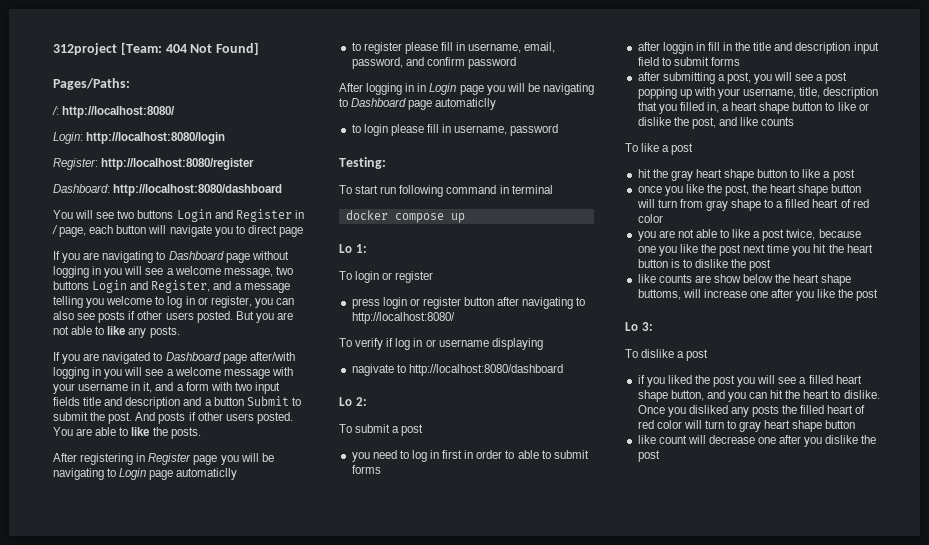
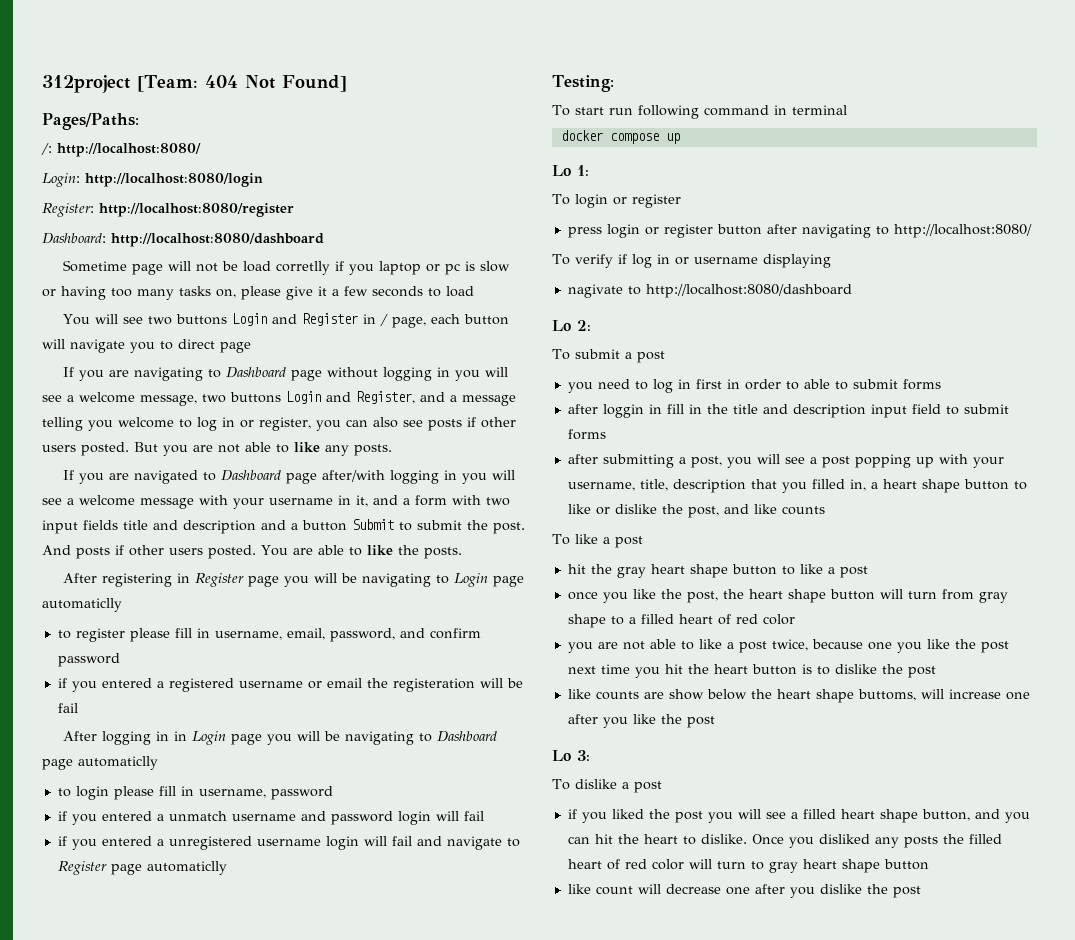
(283, 190) none -> [63,260,511,275] [42,286,474,300] // Sometime page will not be load corretlly if you laptop or pc is slow or having too many tasks on, please give it a few seconds to load
(516, 63) none -> [57,678,523,692] [57,703,78,713] // if you entered a registered username or email the registeration will be fail
(559, 130) none -> [57,811,484,825] [57,836,520,850] [57,861,227,875] // if you entered a unmatch username and password login will fail // if you entered a unregistered username login will fail and navigate to Register page automaticlly

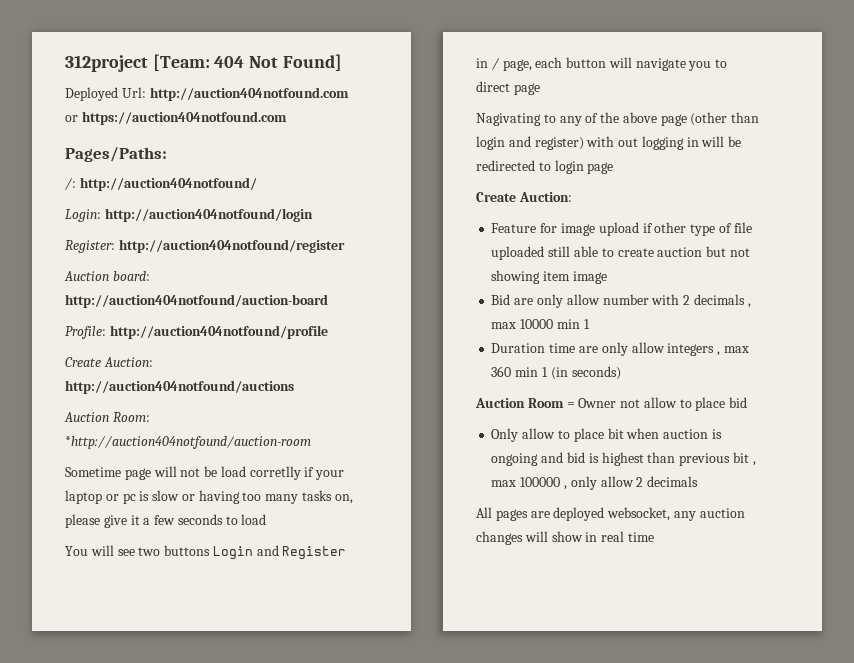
(347, 83) none -> [65,87,349,101] [65,111,287,125] // Deployed Url: http://auction404notfound.com or https://auction404notfound.com
[57,143,201,157] http://localhost:8080/ -> [79,177,257,191] http://auction404notfound/
[85,173,263,187] http://localhost:8080/login -> [104,208,313,222] http://auction404notfound/login
[99,203,294,217] [42,233,324,247] http://localhost:8080/register // Dashboard: http://localhost:8080/dashboard -> [118,239,345,253] [64,271,150,281] [65,294,328,308] [65,325,328,339] [65,357,153,367] [65,380,294,394] [64,412,150,422] [65,436,311,449] http://auction404notfound/register // Auction board: http://auction404notfound/auction-board // Profile: http://auction404notfound/profile // Create Auction: http://auction404notfound/auctions // Auction Room: *http://auction404notfound/auction-room
[349,264,375,275] you -> [315,470,345,480] your
[63,367,509,381] [42,391,516,406] [42,417,516,431] [42,442,392,456] [63,470,516,484] [42,495,510,509] [42,519,525,534] [42,545,462,559] [63,573,525,587] [42,598,122,612] [57,628,481,642] [57,653,120,667] [57,678,523,692] [57,703,78,713] [63,731,498,745] [42,756,158,770] [57,786,333,800] [57,811,484,825] [57,836,520,850] [57,861,227,875] [552,75,614,92] [552,105,847,119] [560,130,680,144] [552,165,589,176] [552,194,681,208] [567,224,1032,238] [552,254,831,268] [567,284,852,298] [552,320,591,331] [552,349,665,363] [567,379,941,393] [567,404,1009,418] [567,429,606,440] [567,454,1004,468] [567,479,1027,493] [567,504,825,518] [552,534,643,548] [567,564,868,578] [567,589,1008,603] [567,614,795,628] [567,639,1009,653] [567,664,936,678] [567,689,1030,703] [567,714,715,728] [552,750,590,761] [552,779,662,793] [567,809,1030,823] [567,834,1002,848] [567,859,929,873] [567,884,921,898] If you are navigating to Dashboard page without logging in you will see a welcome message, two buttons Login and Register, and a message telling you welcome to log in or register, you can also see posts if other users posted. But you are not able to like any posts. // If you are navigated to Dashboard page after/with logging in you will see a welcome message with your username in it, and a form with two input fields title and description and a button Submit to submit the post. And posts if other users posted. You are able to like the posts. // After registering in Register page you will be navigating to Login page automaticlly // to register please fill in username, email, password, and confirm password // if you entered a registered username or email the registeration will be fail // After logging in in Login page you will be navigating to Dashboard page automaticlly // to login please fill in username, password // if you entered a unmatch username and password login will fail // if you entered a unregistered username login will fail and navigate to Register page automaticlly // Testing: // To start run following command in terminal // docker compose up // Lo 1: // To login or register // press login or register button after navigating to http://localhost:8080/ // To verify if log in or username displaying // nagivate to http://localhost:8080/dashboard // Lo 2: // To submit a post // you need to log in first in order to able to submit forms // after loggin in fill in the title and description input field to submit forms // after submitting a post, you will see a post popping up with your username, title, description that you filled in, a heart shape button to like or dislike the post, and like counts // To like a post // hit the gray heart shape button to like a post // once you like the post, the heart shape button will turn from gray shape to a filled heart of red color // you are not able to like a post twice, because one you like the post next time you hit the heart button is to dislike the post // like counts are show below the heart shape buttoms, will increase one after you like the post // Lo 3: // To dislike a post // if you liked the post you will see a filled heart shape button, and you can hit the heart to dislike. Once you disliked any posts the filled heart of red color will turn to gray heart shape button // like count will decrease one after you dislike the post -> [476,112,760,126] [476,136,742,150] [476,160,614,174] [476,192,572,202] [491,222,752,236] [491,246,750,260] [491,270,607,284] [491,294,751,308] [491,319,590,329] [491,342,749,356] [491,366,621,380] [475,397,748,411] [491,428,722,442] [491,452,756,466] [491,476,699,490] [476,507,745,521] [476,531,654,545] Nagivating to any of the above page (other than login and register) with out logging in will be redirected to login page // Create Auction: // Feature for image upload if other type of file uploaded still able to create auction but not showing item image // Bid are only allow number with 2 decimals , max 10000 min 1 // Duration time are only allow integers , max 360 min 1 (in seconds) // Auction Room = Owner not allow to place bid // Only allow to place bit when auction is ongoing and bid is highest than previous bit , max 100000 , only allow 2 decimals // All pages are deployed websocket, any auction changes will show in real time

